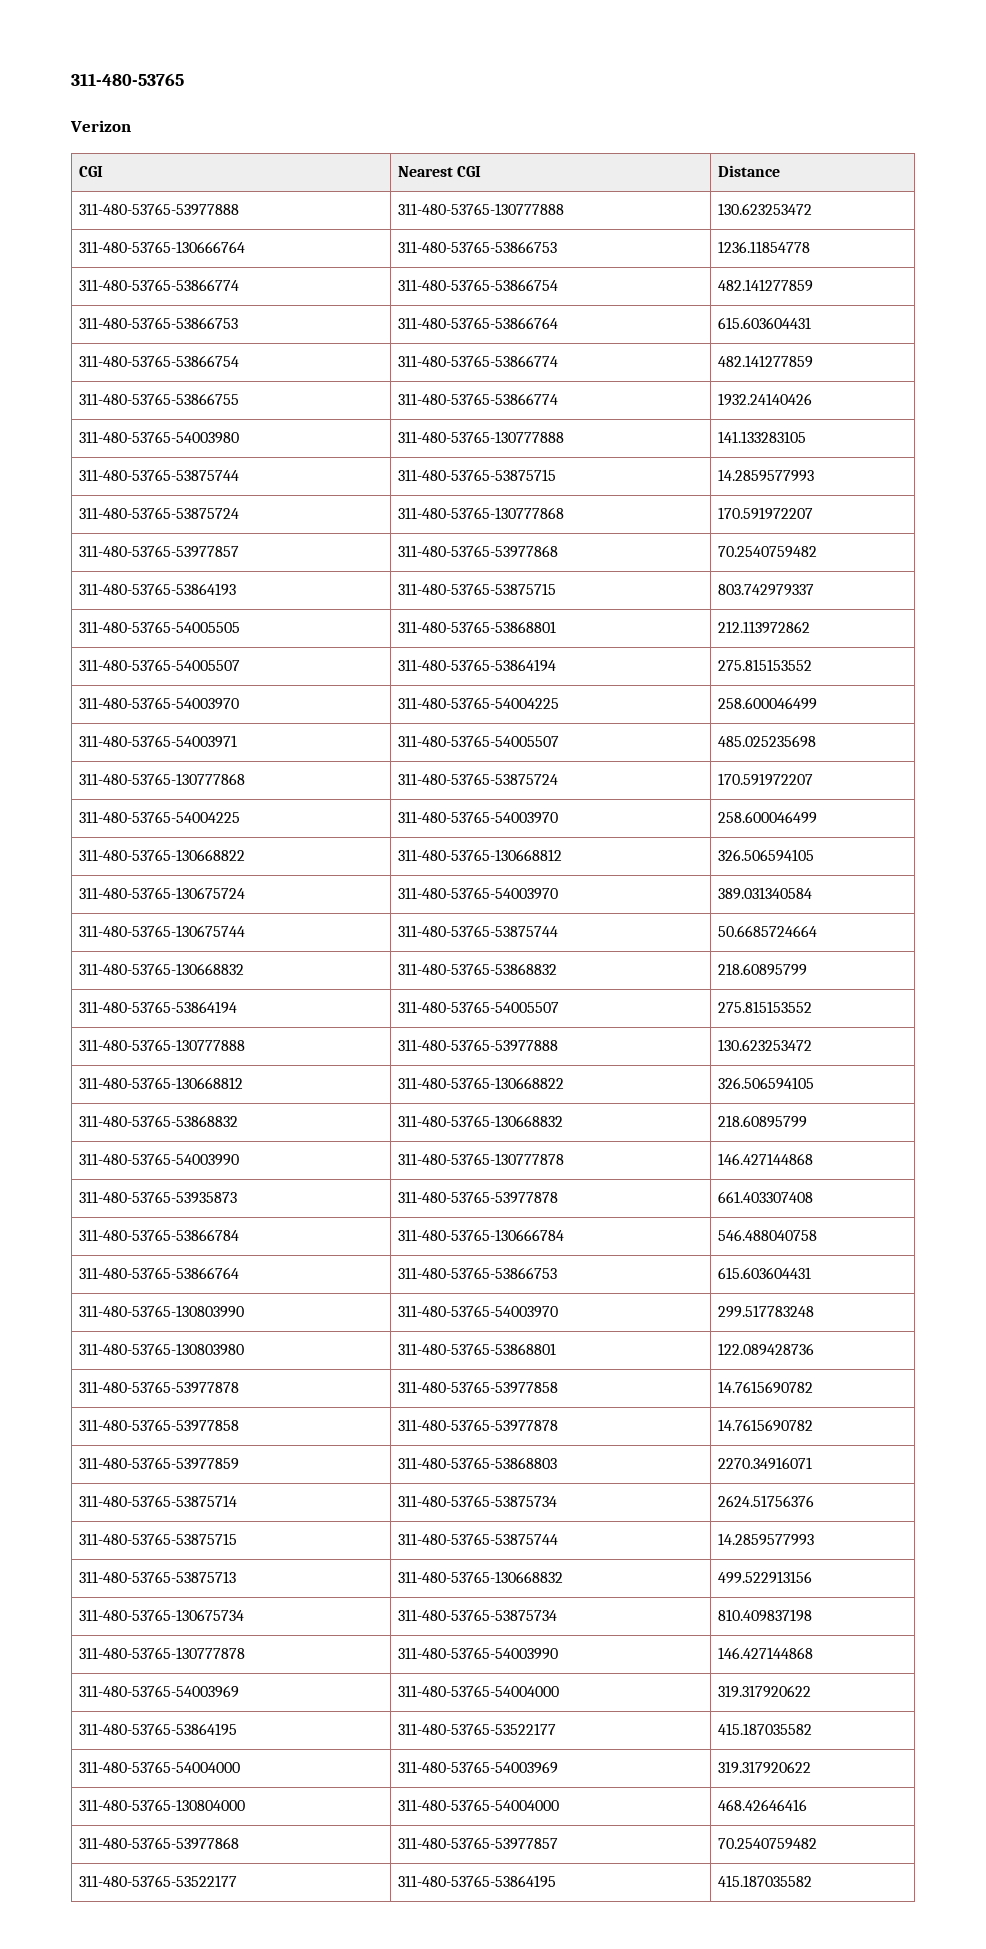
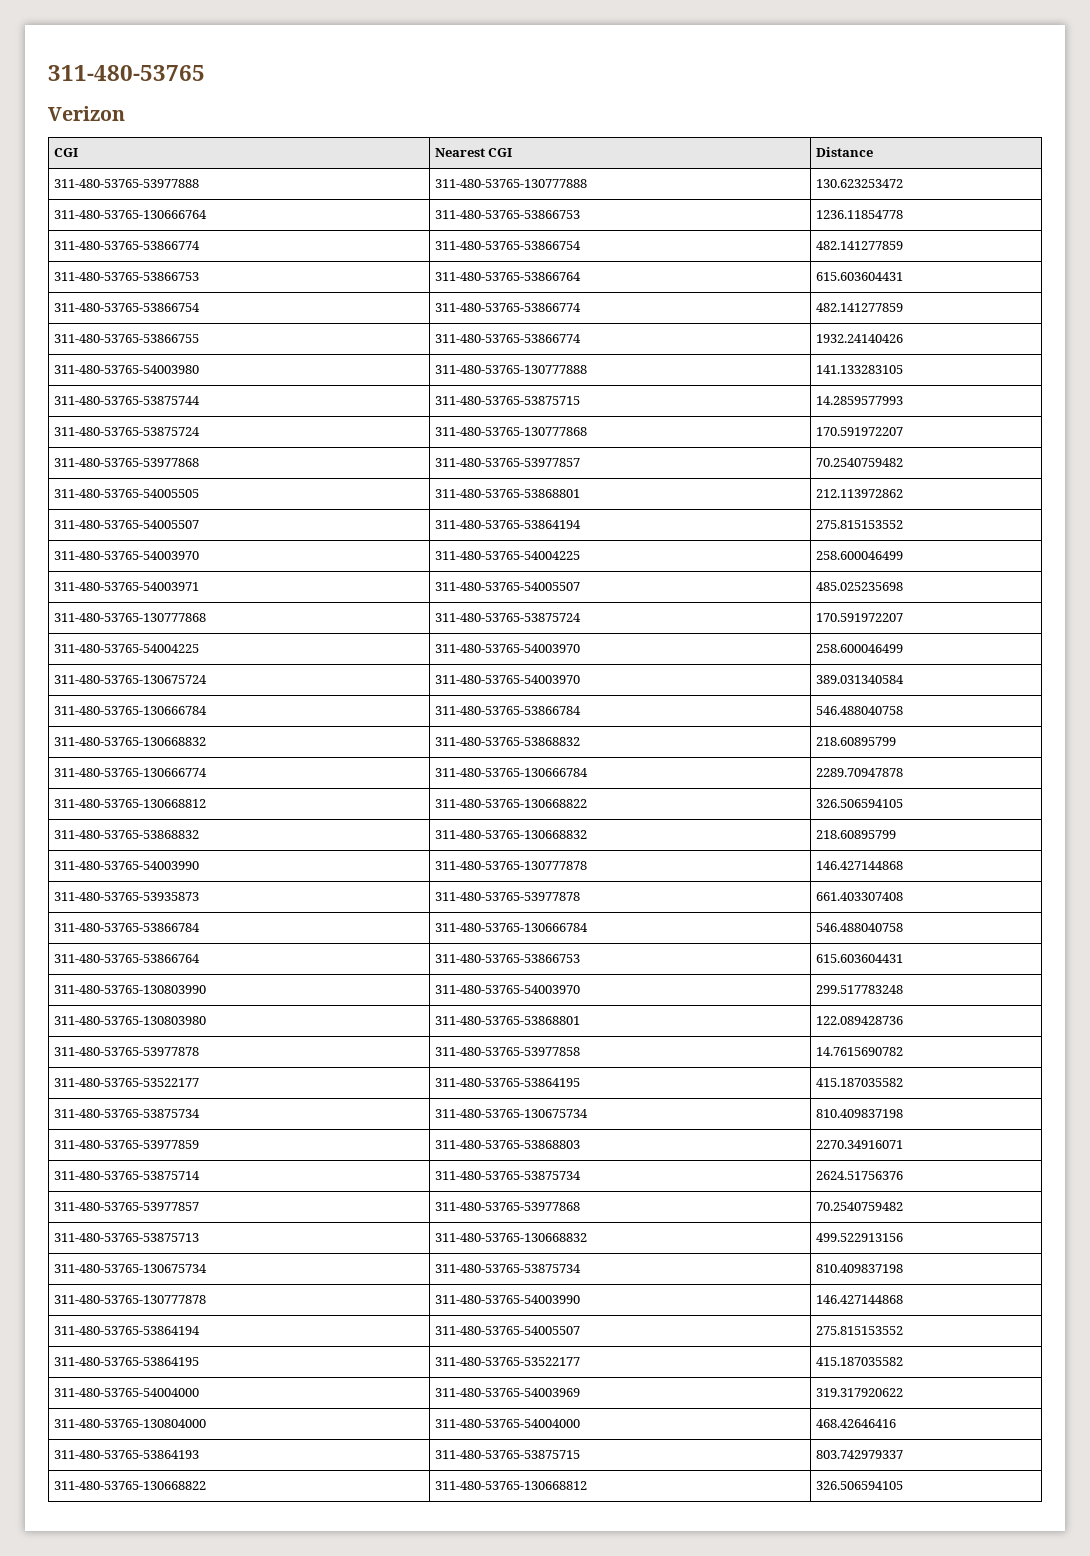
[79,545,240,558] [398,545,559,558] [718,546,818,558] [79,583,237,596] [398,583,557,595] [718,584,815,596] 311-480-53765-53977857 | 311-480-53765-53977868 | 70.2540759482 // 311-480-53765-53864193 | 311-480-53765-53875715 | 803.742979337 -> [53,458,199,467] [434,458,580,467] [815,458,903,467] 311-480-53765-53977868 | 311-480-53765-53977857 | 70.2540759482
[79,849,246,861] [398,849,563,861] [718,849,815,862] // 311-480-53765-130668822 | 311-480-53765-130668812 | 326.506594105 -> (903, 648) none
[79,925,246,937] [398,925,559,937] [718,925,818,937] 311-480-53765-130675744 | 311-480-53765-53875744 | 50.6685724664 -> [53,706,207,715] [434,706,581,715] [815,706,903,715] 311-480-53765-130666784 | 311-480-53765-53866784 | 546.488040758
[79,1001,238,1014] [398,1001,560,1013] [718,1001,813,1013] [79,1039,246,1051] [398,1039,559,1052] [718,1039,813,1051] 311-480-53765-53864194 | 311-480-53765-54005507 | 275.815153552 // 311-480-53765-130777888 | 311-480-53765-53977888 | 130.623253472 -> [53,768,207,777] [434,768,588,777] [815,768,903,777] 311-480-53765-130666774 | 311-480-53765-130666784 | 2289.70947878
[79,1419,240,1432] [398,1419,559,1432] [718,1419,814,1432] 311-480-53765-53977858 | 311-480-53765-53977878 | 14.7615690782 -> [53,1078,199,1087] [434,1078,580,1087] [815,1078,903,1087] [53,1109,200,1118] [434,1109,588,1118] [815,1109,903,1118] 311-480-53765-53522177 | 311-480-53765-53864195 | 415.187035582 // 311-480-53765-53875734 | 311-480-53765-130675734 | 810.409837198
[79,1533,238,1545] [398,1533,559,1545] [718,1533,815,1546] 311-480-53765-53875715 | 311-480-53765-53875744 | 14.2859577993 -> [53,1202,199,1211] [434,1202,580,1211] [815,1202,903,1211] 311-480-53765-53977857 | 311-480-53765-53977868 | 70.2540759482
[79,1685,240,1698] [398,1685,560,1697] [718,1685,812,1698] 311-480-53765-54003969 | 311-480-53765-54004000 | 319.317920622 -> [53,1326,200,1335] [434,1326,580,1335] [815,1326,903,1335] 311-480-53765-53864194 | 311-480-53765-54005507 | 275.815153552
[79,1837,240,1850] [398,1837,559,1850] [718,1838,818,1850] [79,1875,238,1887] [398,1875,557,1888] [718,1875,813,1887] 311-480-53765-53977868 | 311-480-53765-53977857 | 70.2540759482 // 311-480-53765-53522177 | 311-480-53765-53864195 | 415.187035582 -> [53,1450,199,1459] [434,1450,580,1459] [815,1450,903,1459] [53,1481,206,1490] [434,1481,587,1490] [815,1481,903,1490] 311-480-53765-53864193 | 311-480-53765-53875715 | 803.742979337 // 311-480-53765-130668822 | 311-480-53765-130668812 | 326.506594105

